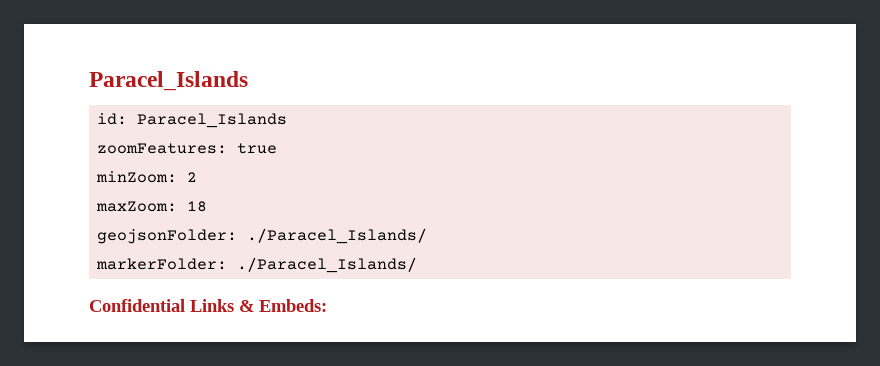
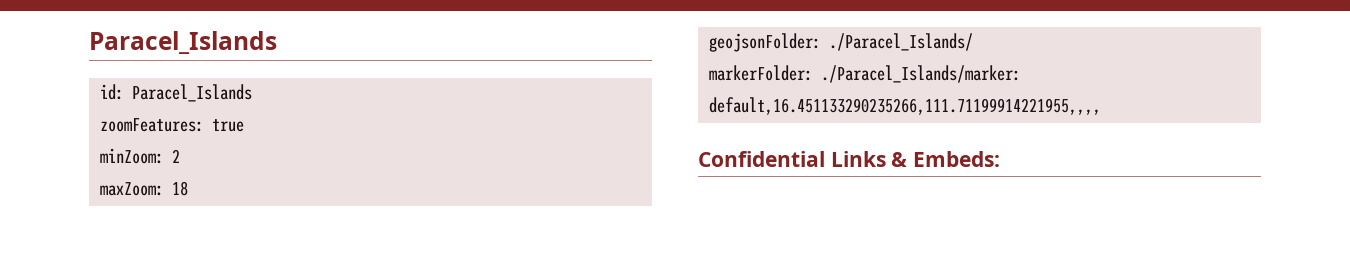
[237,257,418,273] ./Paracel_Islands/ -> [820,65,1021,83] [708,97,1101,115] ./Paracel_Islands/marker: default,16.451133290235266,111.71199914221955,,,,

